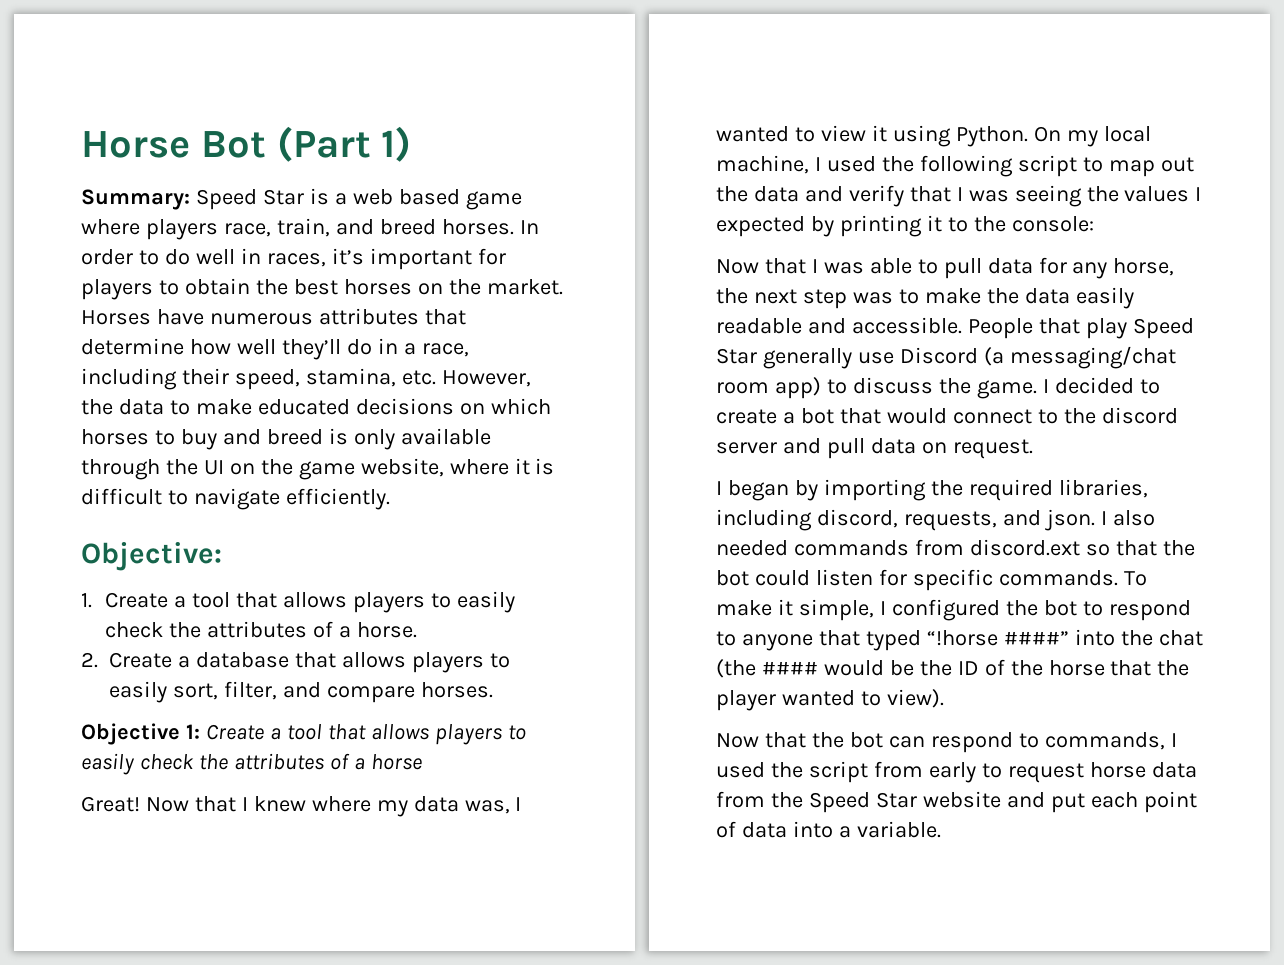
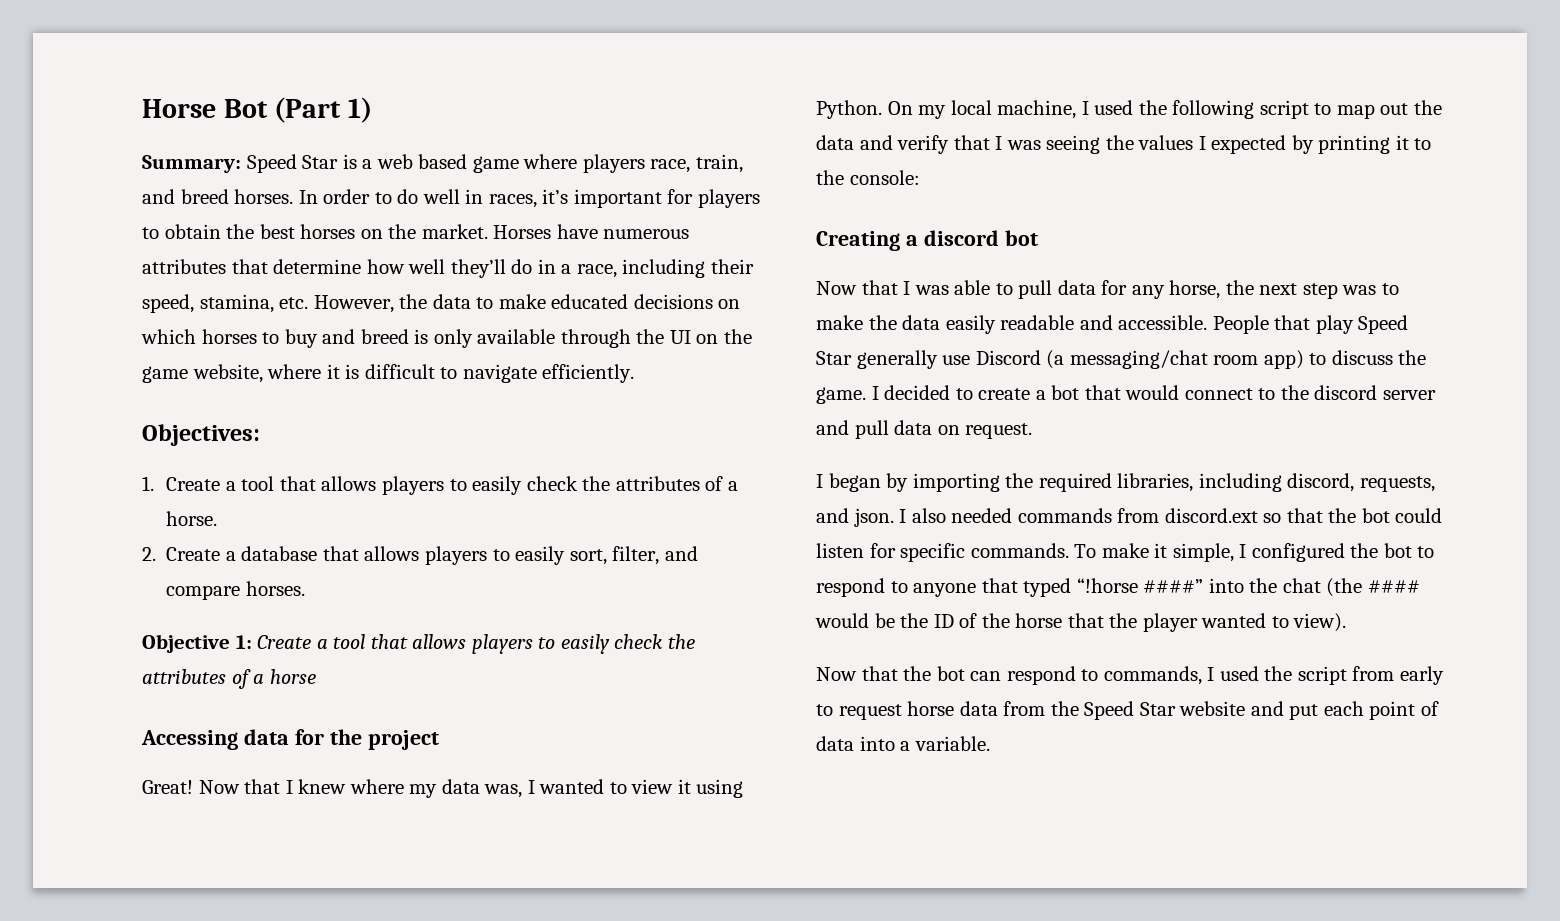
[81,542,222,571] Objective: -> [142,424,260,446] Objectives:
(422, 762) none -> [141,729,439,750] // Accessing data for the project
(1094, 224) none -> [816,230,1038,251] // Creating a discord bot

